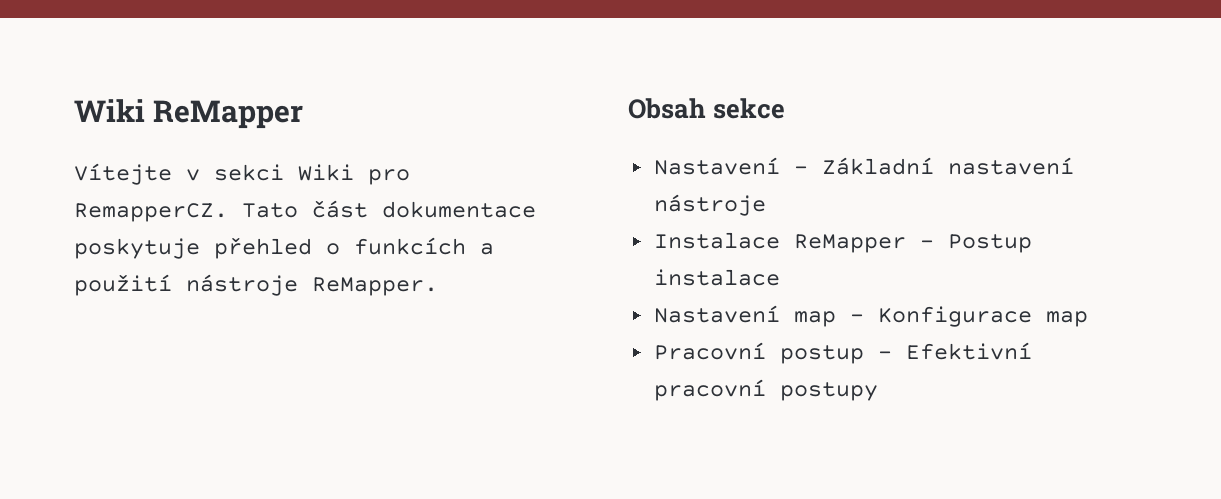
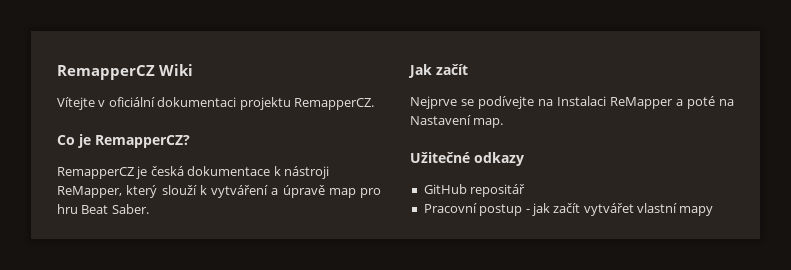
[74,99,304,129] Wiki ReMapper -> [57,64,193,80] RemapperCZ Wiki
[214,164,410,185] [74,200,536,222] [74,237,494,259] [74,274,438,296] [628,98,786,119] [653,157,1074,175] [653,194,766,216] [653,232,1032,253] [653,269,780,286] [653,305,1088,327] [653,342,1032,364] [653,379,878,401] sekci Wiki pro RemapperCZ. Tato část dokumentace poskytuje přehled o funkcích a použití nástroje ReMapper. // Obsah sekce // Nastavení - Základní nastavení nástroje // Instalace ReMapper - Postup instalace // Nastavení map - Konfigurace map // Pracovní postup - Efektivní pracovní postupy -> [108,97,374,110] [57,134,190,148] [57,166,329,179] [57,185,381,198] [57,204,149,214] [408,64,468,78] [410,96,734,109] [410,115,504,128] [410,152,524,166] [423,184,526,197] [423,203,714,216] oficiální dokumentaci projektu RemapperCZ. // Co je RemapperCZ? // RemapperCZ je česká dokumentace k nástroji ReMapper, který slouží k vytváření a úpravě map pro hru Beat Saber. // Jak začít // Nejprve se podívejte na Instalaci ReMapper a poté na Nastavení map. // Užitečné odkazy // GitHub repositář // Pracovní postup - jak začít vytvářet vlastní mapy

